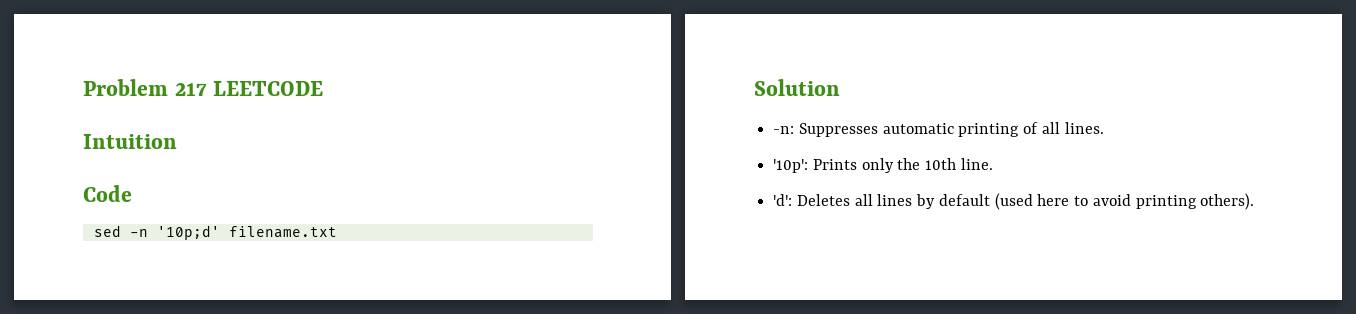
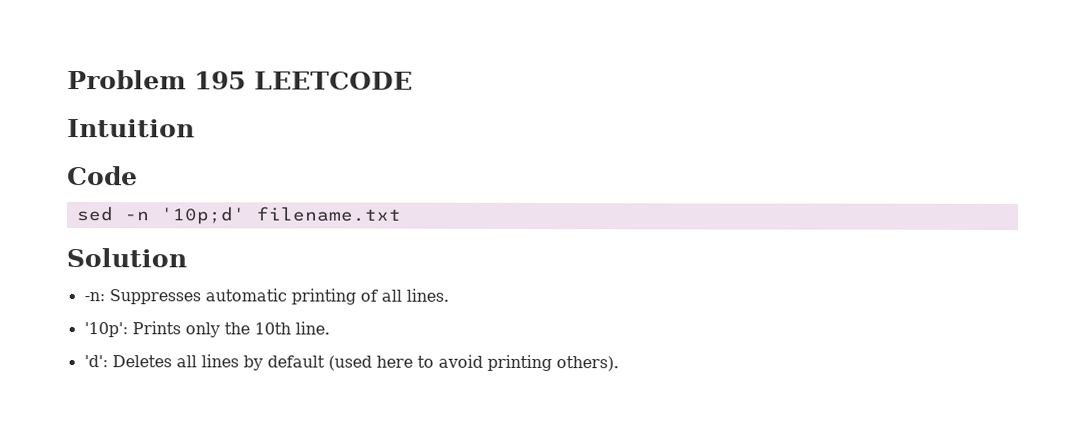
[174,83,207,96] 217 -> [194,71,246,90] 195

